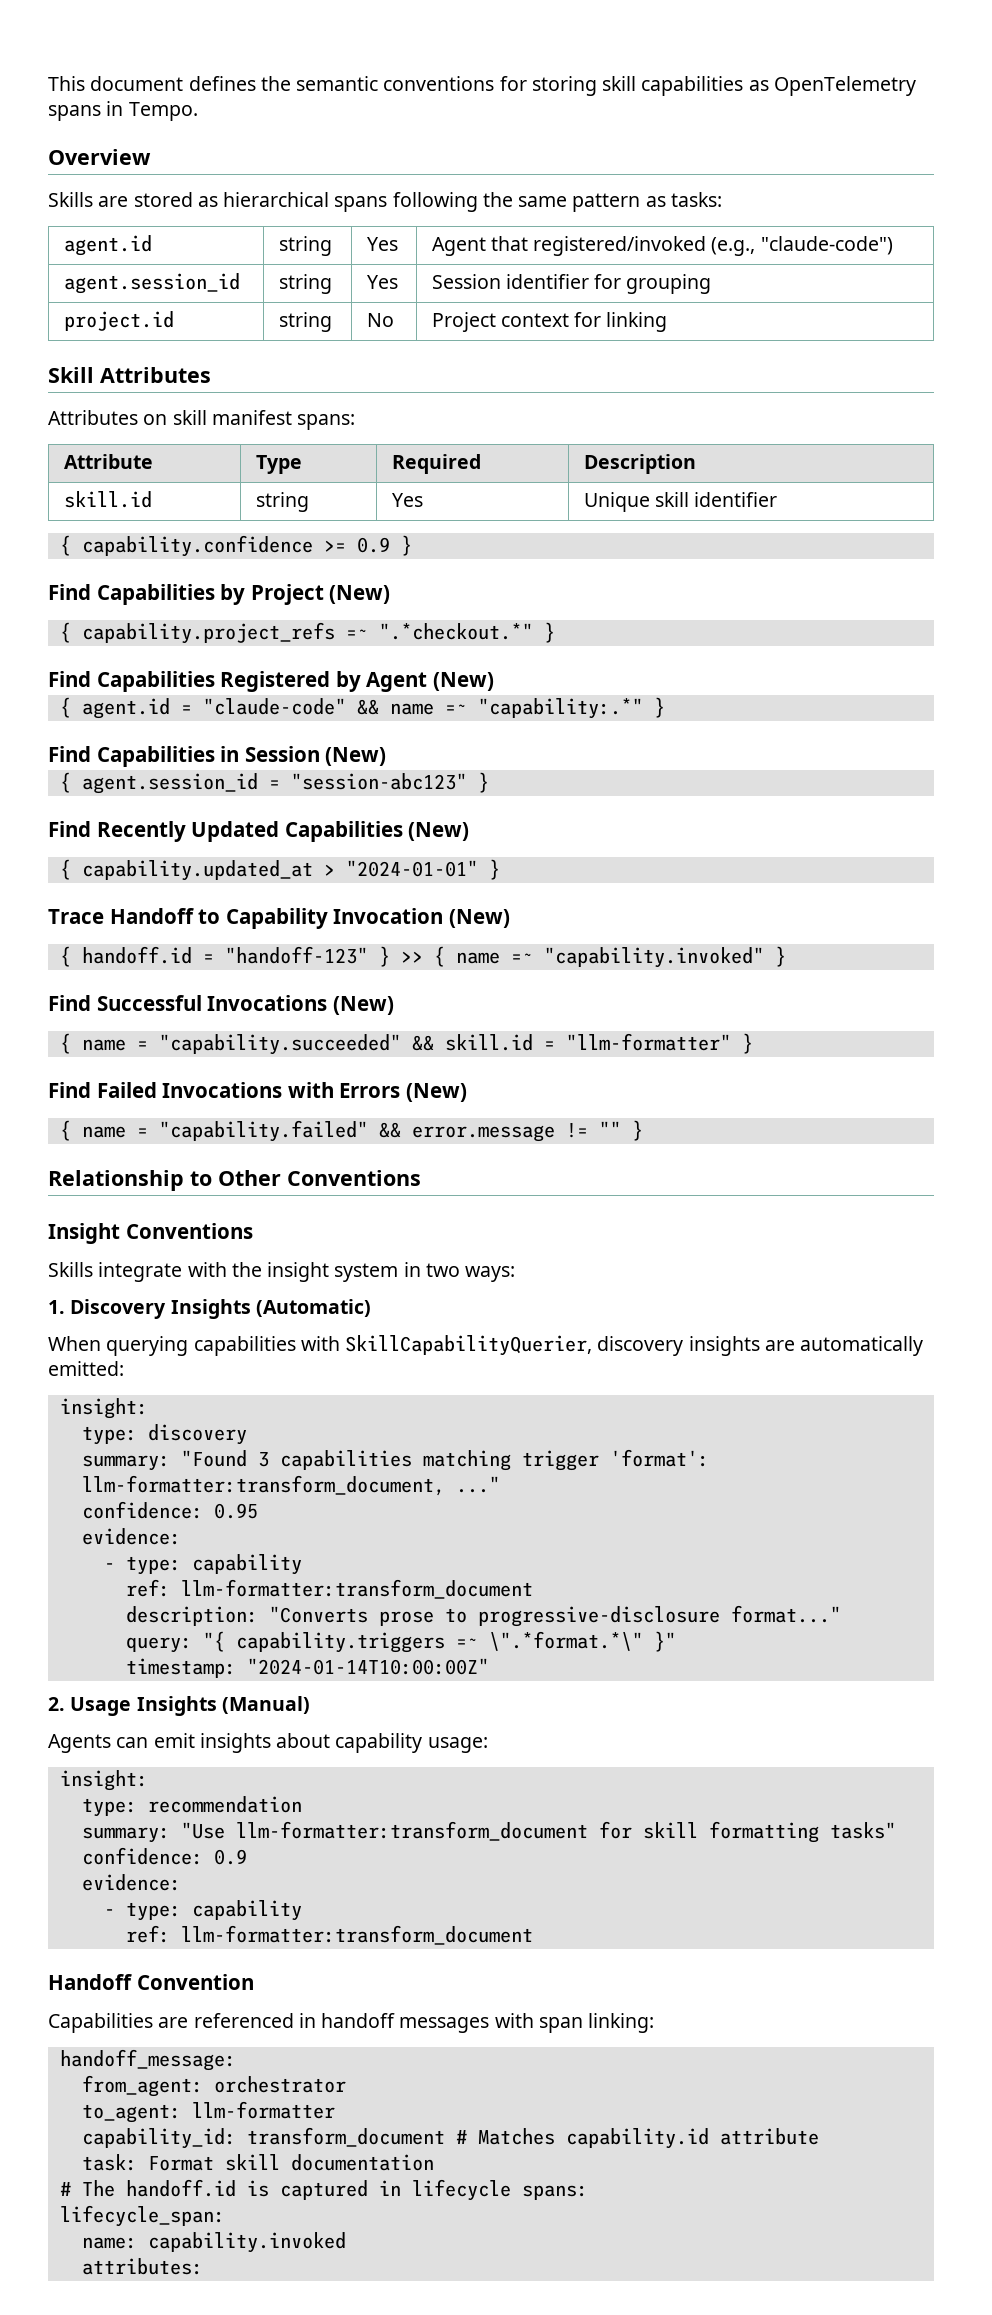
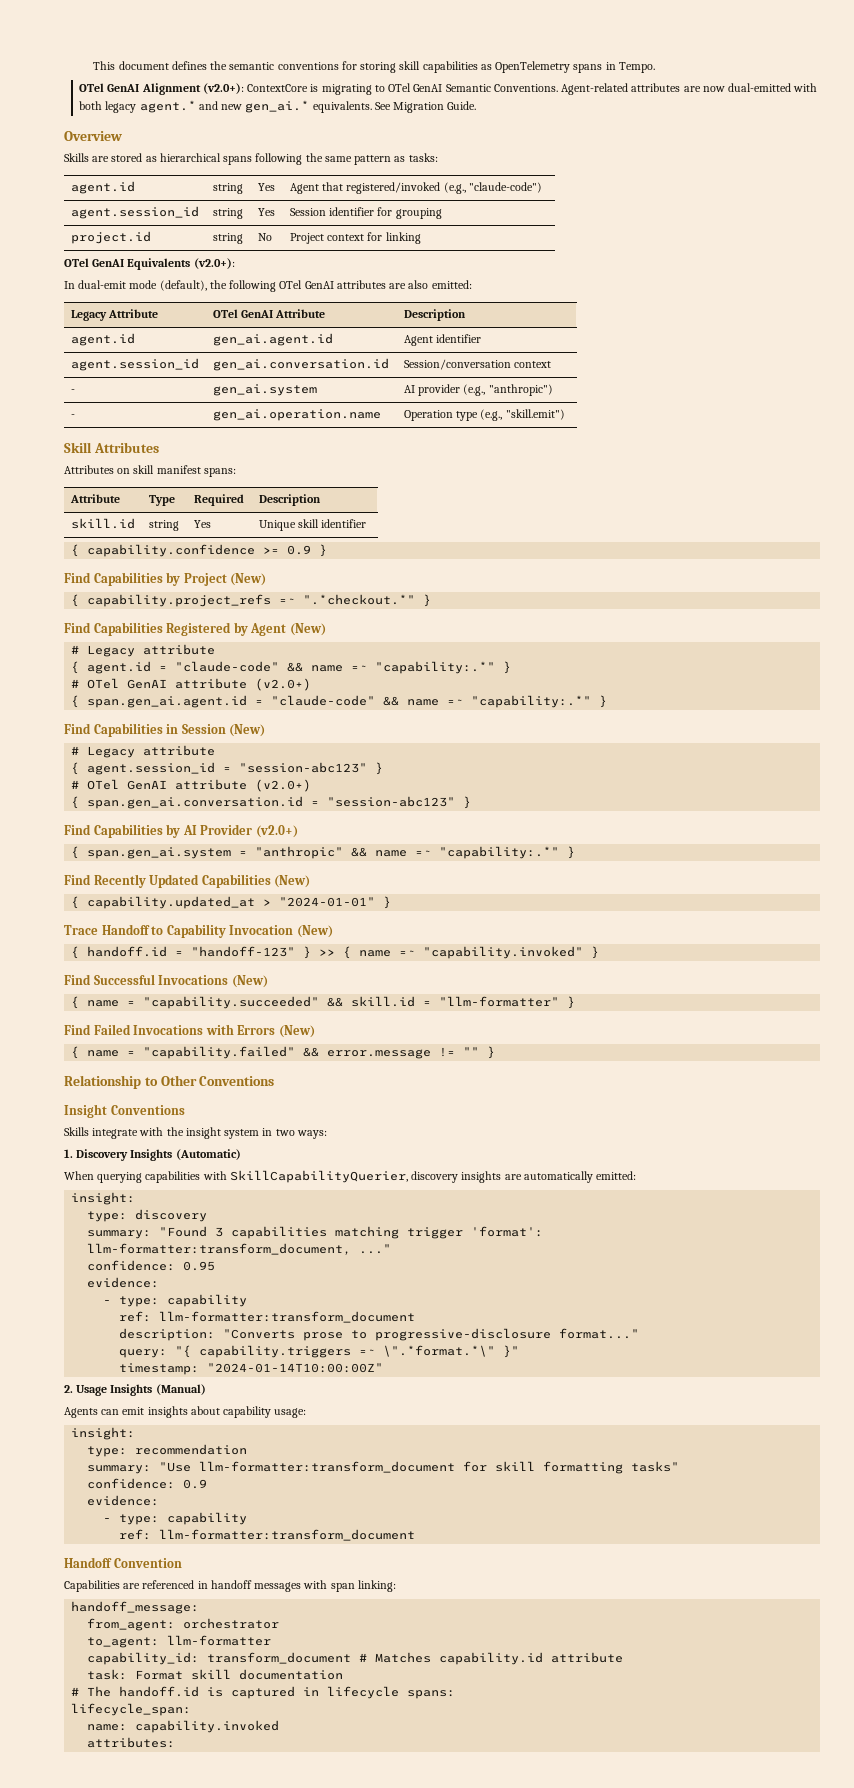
(198, 111) none -> [79,83,818,95] [79,100,477,113] // OTel GenAI Alignment (v2.0+): ContextCore is migrating to OTel GenAI Semantic Conventions. Agent-related attributes are now dual-emitted with both legacy agent.* and new gen_ai.* equivalents. See Migration Guide.
(668, 322) none -> [64,258,235,270] [64,280,472,292] [70,309,159,321] [212,309,326,318] [403,309,466,321] [70,333,135,346] [212,333,333,346] [403,334,482,346] [70,358,199,371] [212,358,389,371] [403,359,552,370] [70,389,75,393] [212,384,317,396] [403,384,553,396] [70,414,75,418] [212,409,381,421] [403,409,565,421] // OTel GenAI Equivalents (v2.0+): // In dual-emit mode (default), the following OTel GenAI attributes are also emitted: // Legacy Attribute | OTel GenAI Attribute | Description // agent.id | gen_ai.agent.id | Agent identifier // agent.session_id | gen_ai.conversation.id | Session/conversation context // - | gen_ai.system | AI provider (e.g., "anthropic") // - | gen_ai.operation.name | Operation type (e.g., "skill.emit")
(494, 681) none -> [71,644,216,657] // # Legacy attribute
(665, 707) none -> [71,678,312,691] [71,695,608,708] // # OTel GenAI attribute (v2.0+) // { span.gen_ai.agent.id = "claude-code" && name =~ "capability:.*" }
(387, 756) none -> [71,745,216,758] // # Legacy attribute
(489, 782) none -> [71,779,312,792] [71,796,472,809] [64,824,298,838] [71,846,576,859] // # OTel GenAI attribute (v2.0+) // { span.gen_ai.conversation.id = "session-abc123" } // Find Capabilities by AI Provider (v2.0+) // { span.gen_ai.system = "anthropic" && name =~ "capability:.*" }

